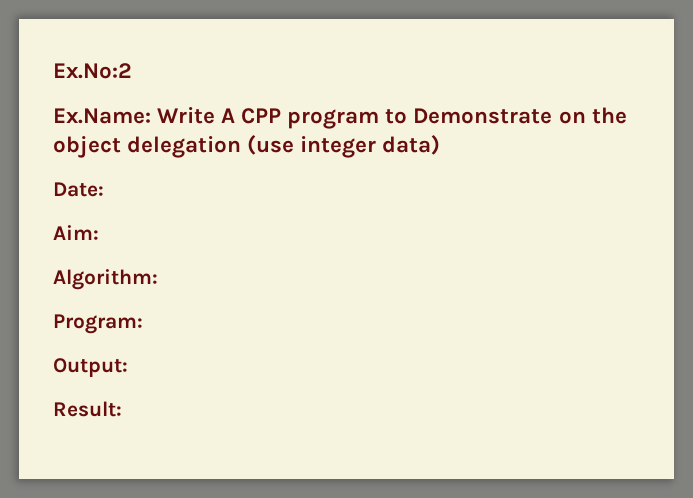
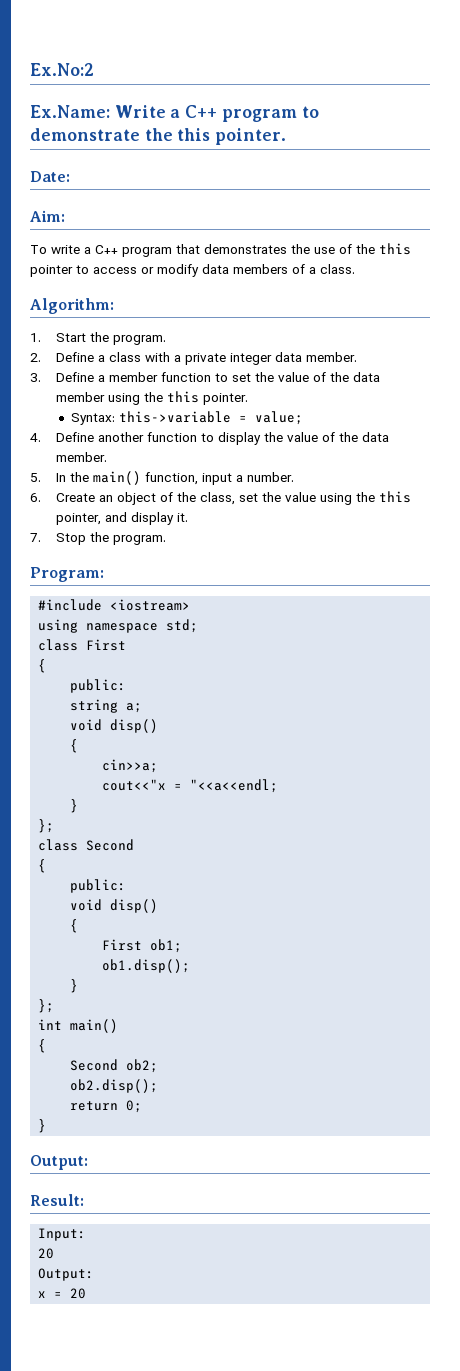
[221,107,627,129] [53,135,441,158] [53,182,104,197] [53,225,99,240] [53,269,158,290] [53,314,143,334] [53,358,128,377] [53,401,122,417] A CPP program to Demonstrate on the object delegation (use integer data) // Date: // Aim: // Algorithm: // Program: // Output: // Result: -> [170,105,319,122] [30,128,287,145] [30,171,70,182] [30,210,65,222] [30,243,411,257] [30,264,355,277] [30,298,114,314] [30,332,166,345] [30,352,357,365] [30,372,380,382] [55,391,248,405] [70,411,303,425] [30,432,389,445] [55,452,107,462] [30,471,294,485] [30,491,411,505] [55,512,188,525] [30,532,166,545] [30,567,104,582] [38,599,191,611] [38,619,199,633] [38,639,127,651] [38,659,47,673] [70,679,127,693] [70,699,143,713] [70,719,159,733] [70,739,79,753] [102,759,159,773] [102,779,279,793] [70,799,79,813] [38,819,55,833] [38,839,135,851] [38,859,47,873] [70,879,127,893] [70,899,159,913] [70,919,79,933] [102,939,183,953] [102,959,191,973] [70,979,79,993] [38,999,55,1013] [38,1019,119,1033] [38,1039,47,1053] [70,1059,159,1073] [70,1079,159,1093] [70,1100,143,1113] [38,1119,47,1133] [30,1155,88,1170] [30,1194,84,1206] [38,1228,87,1241] [38,1248,55,1259] [38,1268,95,1281] [38,1288,87,1299] a C++ program to demonstrate the this pointer. // Date: // Aim: // To write a C++ program that demonstrates the use of the this pointer to access or modify data members of a class. // Algorithm: // 1. Start the program. // 2. Define a class with a private integer data member. // 3. Define a member function to set the value of the data member using the this pointer. // Syntax: this->variable = value; // 4. Define another function to display the value of the data member. // 5. In the main() function, input a number. // 6. Create an object of the class, set the value using the this pointer, and display it. // 7. Stop the program. // Program: // #include <iostream> // using namespace std; // class First // { // public: // string a; // void disp() // { // cin>>a; // cout<<"x = "<<a<<endl; // } // }; // class Second // { // public: // void disp() // { // First ob1; // ob1.disp(); // } // }; // int main() // { // Second ob2; // ob2.disp(); // return 0; // } // Output: // Result: // Input: // 20 // Output: // x = 20

